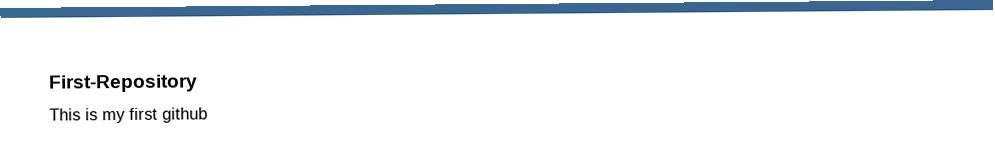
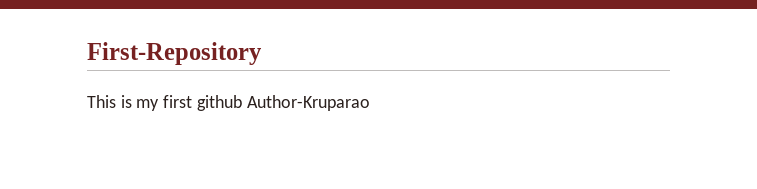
(208, 115) none -> [246,95,370,111] Author-Kruparao

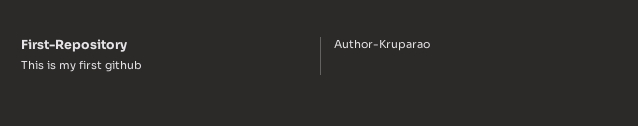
(242, 103) none -> (142, 66) //

